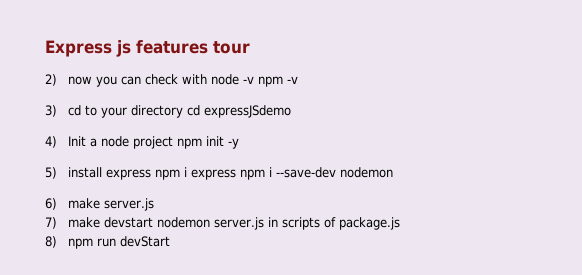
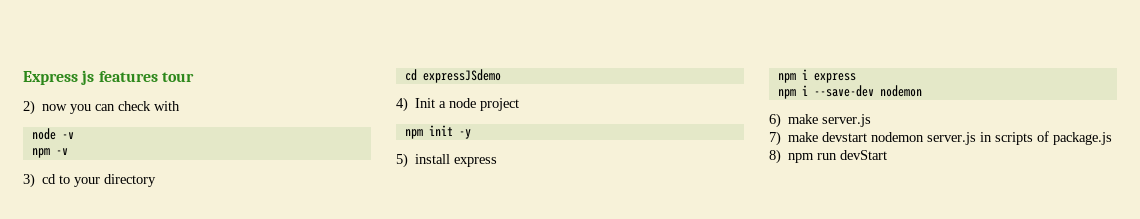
(207, 79) none -> (181, 106) //
(254, 80) none -> (74, 135) //
(183, 111) none -> (157, 180) //
(173, 142) none -> (520, 104) //
(151, 174) none -> (498, 162) //
(236, 174) none -> (856, 78) //

